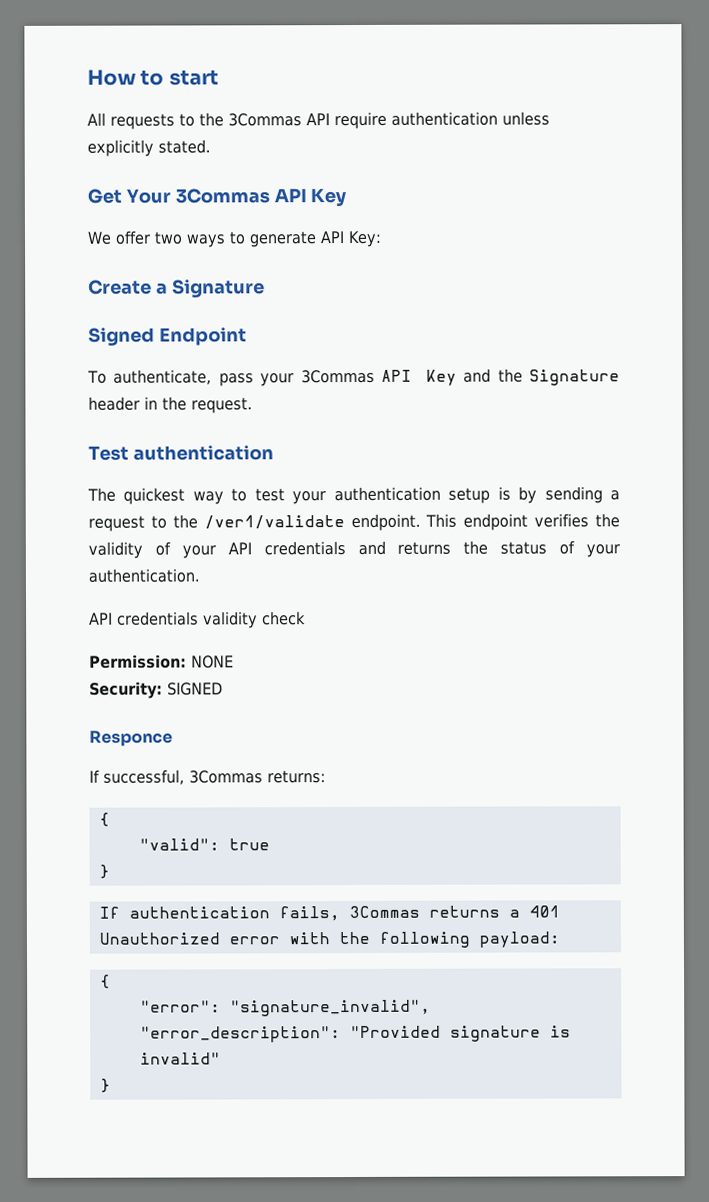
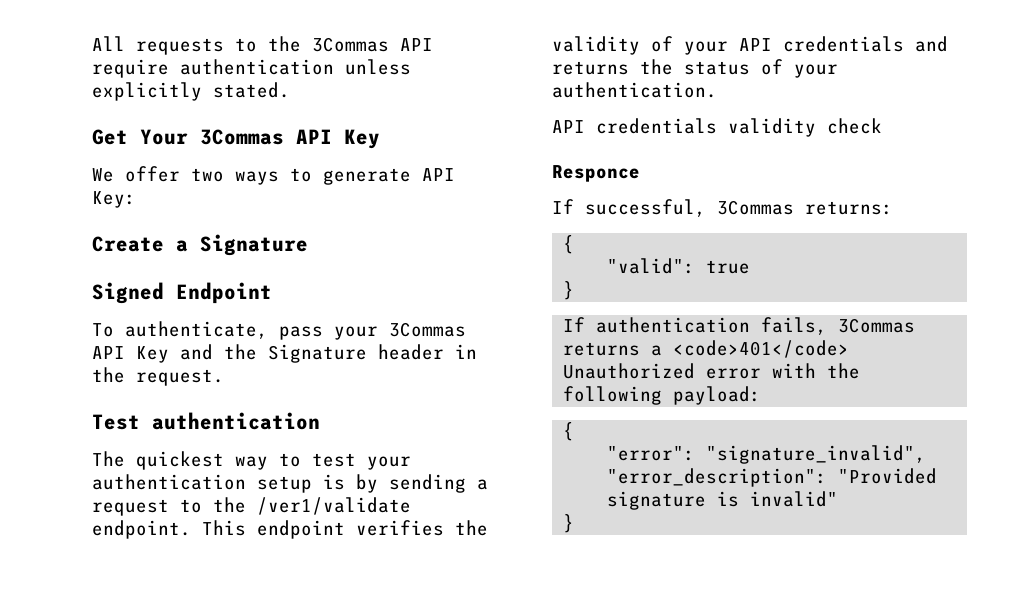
[87,69,219,86] How to start // -> (92, 43) none
[89,654,234,669] [89,681,223,699] // Permission: NONE // Security: SIGNED -> (882, 126) none
[528,905,560,918] 401 -> [673,340,850,358] <code>401</code>

